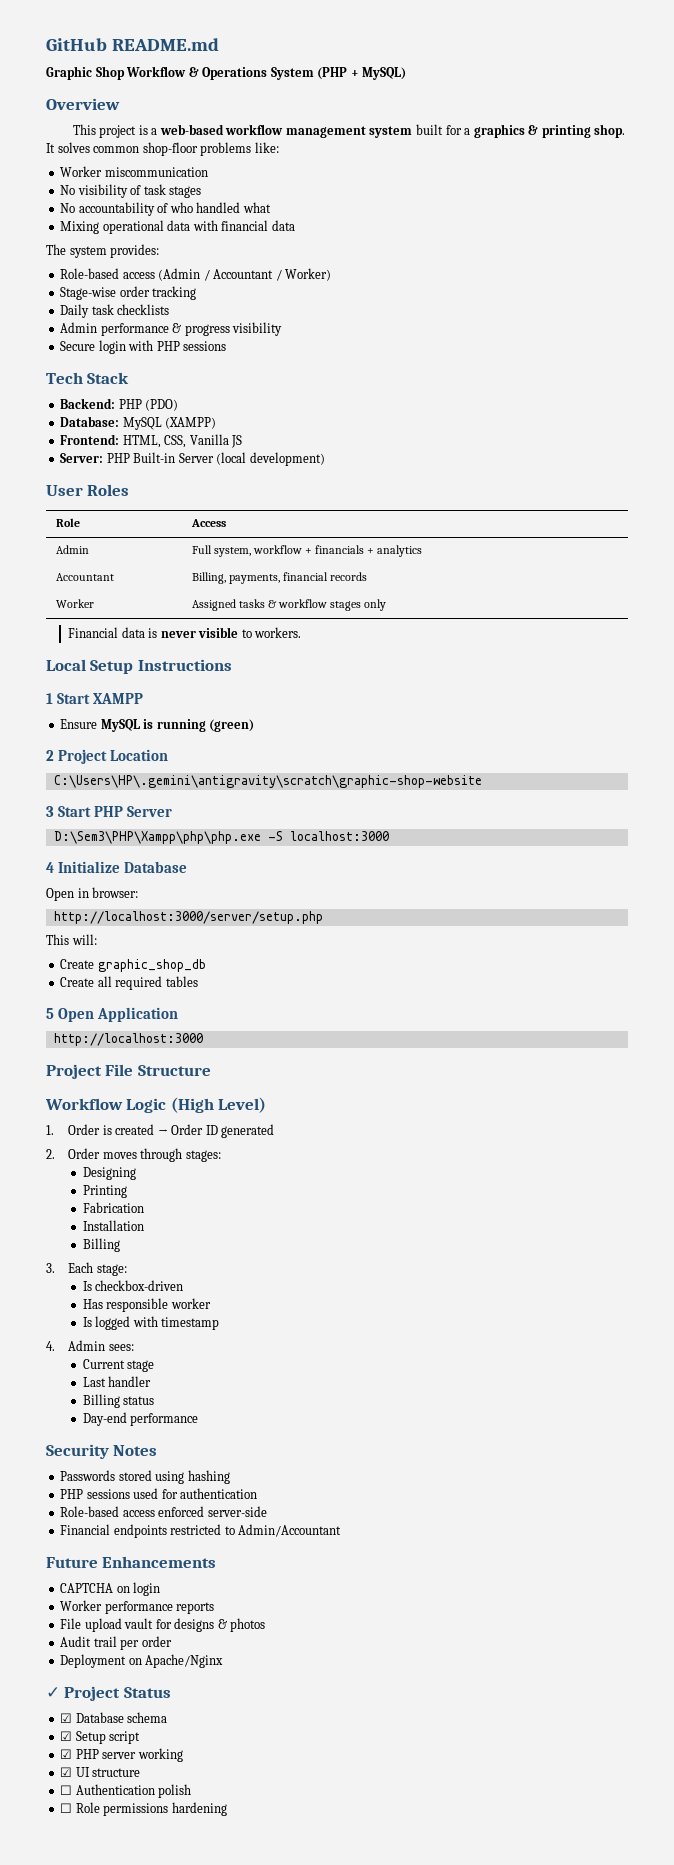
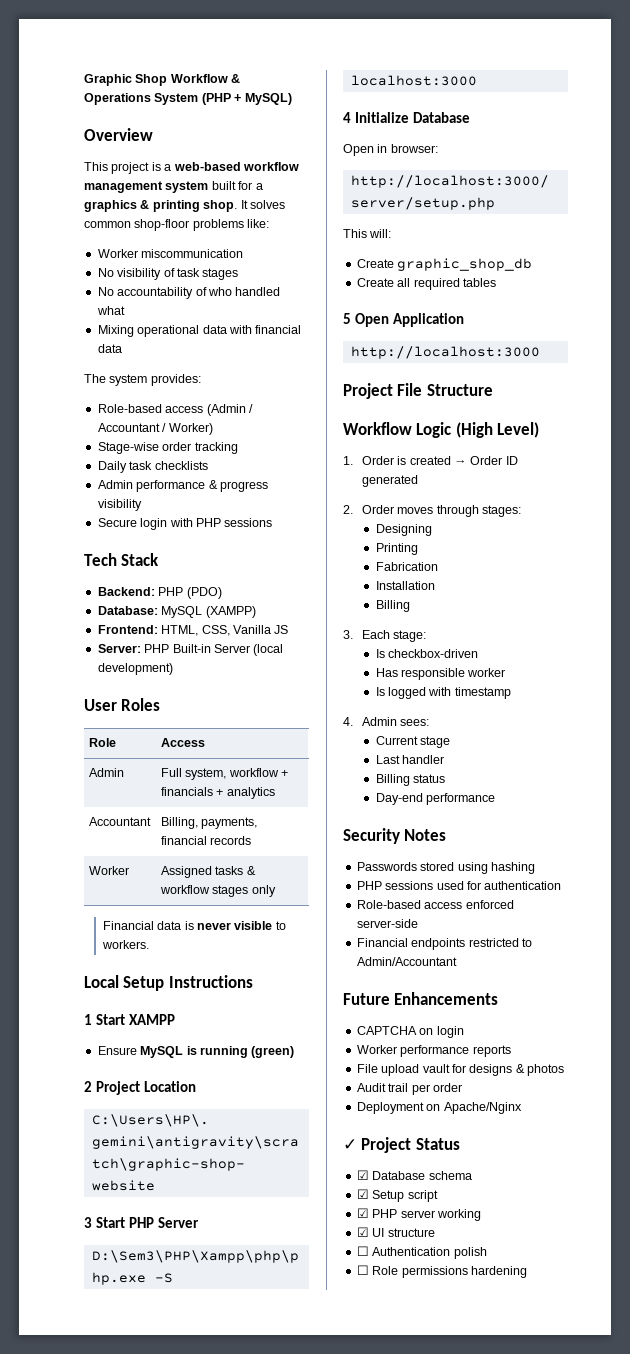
[46,38,219,51] GitHub README.md // -> (84, 80) none

